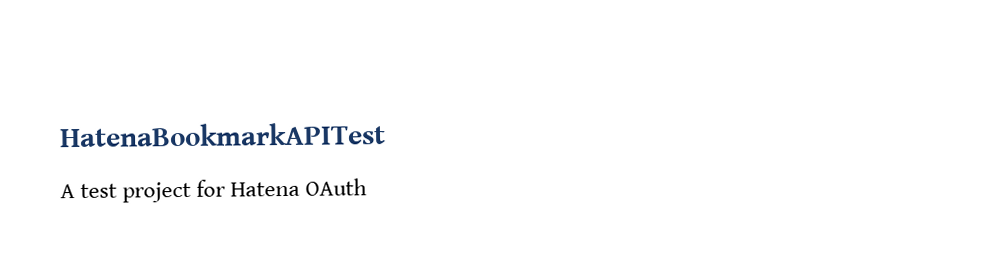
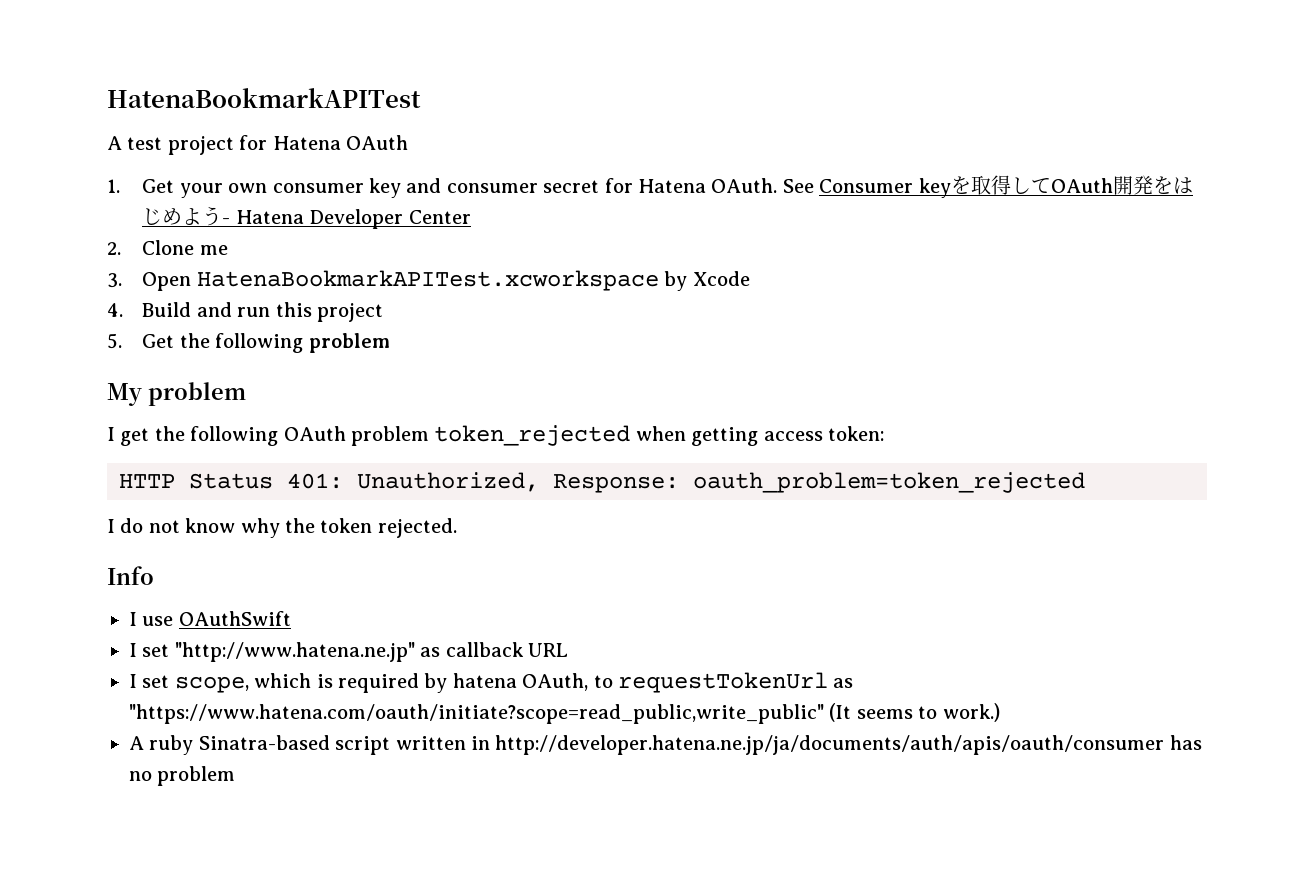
(368, 187) none -> [107,175,1193,198] [142,206,471,229] [107,240,228,255] [107,270,750,291] [107,302,383,322] [107,333,390,353] [107,382,246,406] [107,425,884,446] [119,472,1085,493] [107,518,457,538] [107,566,154,585] [129,611,291,626] [129,642,568,662] [129,672,854,693] [129,703,1000,724] [129,735,1202,755] [129,766,236,786] // 1. Get your own consumer key and consumer secret for Hatena OAuth. See Consumer keyを取得してOAuth開発をはじめよう- Hatena Developer Center // 2. Clone me // 3. Open HatenaBookmarkAPITest.xcworkspace by Xcode // 4. Build and run this project // 5. Get the following problem // My problem // I get the following OAuth problem token_rejected when getting access token: // HTTP Status 401: Unauthorized, Response: oauth_problem=token_rejected // I do not know why the token rejected. // Info // I use OAuthSwift // I set "http://www.hatena.ne.jp" as callback URL // I set scope, which is required by hatena OAuth, to requestTokenUrl as "https://www.hatena.com/oauth/initiate?scope=read_public,write_public" (It seems to work.) // A ruby Sinatra-based script written in http://developer.hatena.ne.jp/ja/documents/auth/apis/oauth/consumer has no problem

